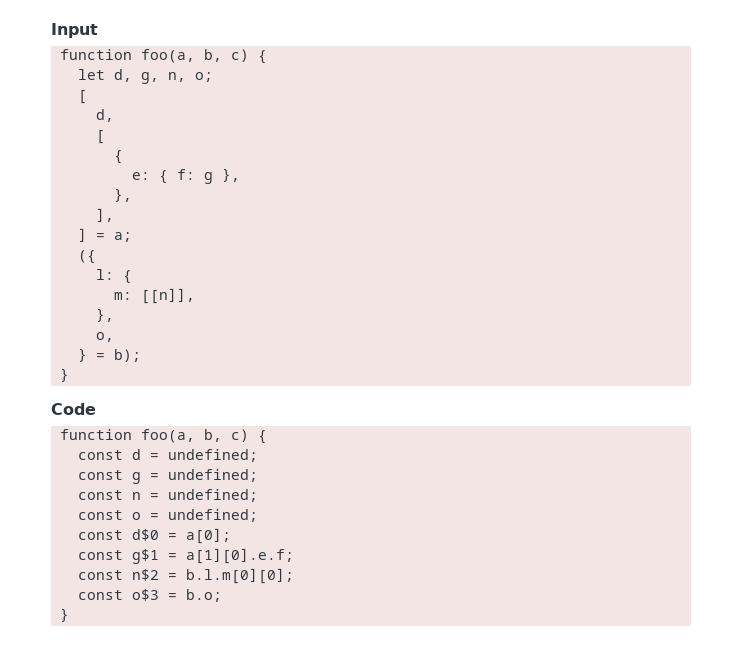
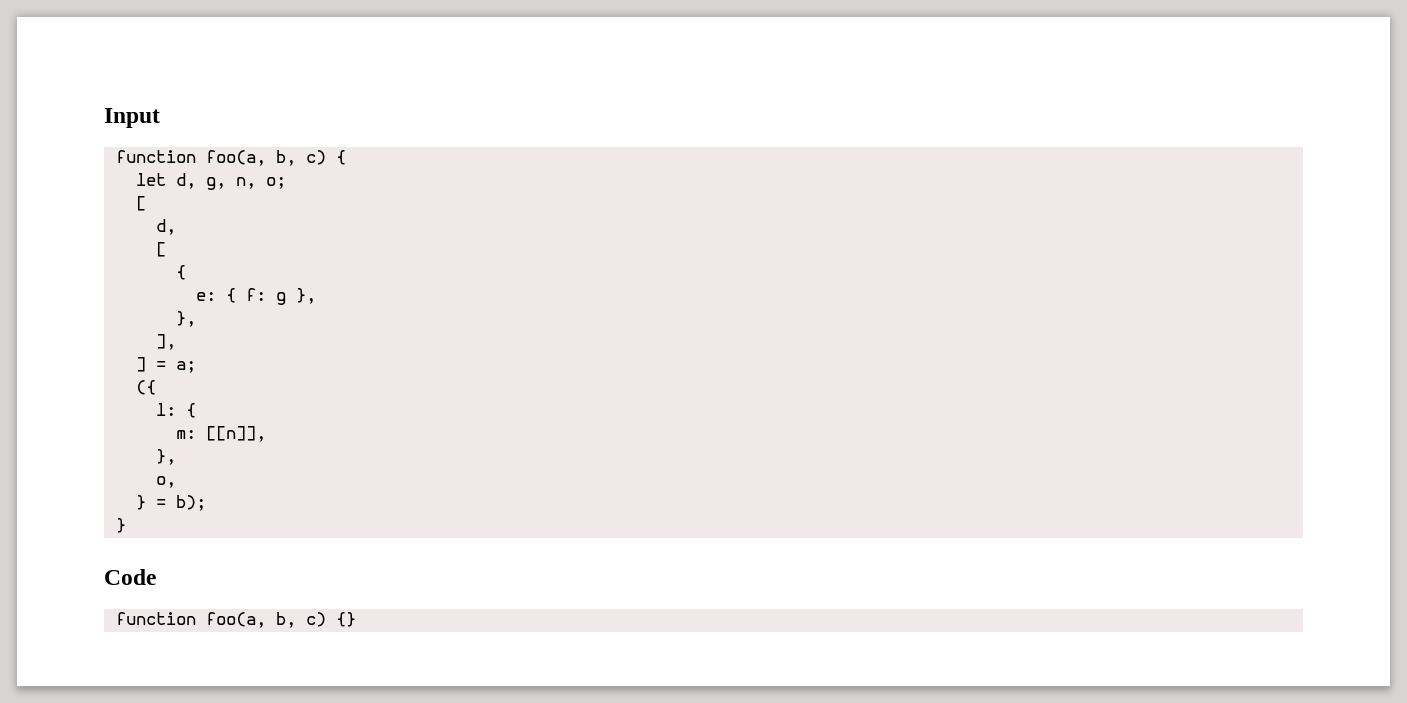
[257,430,267,444] [77,449,258,462] [77,469,258,484] [77,489,258,502] [77,509,258,522] [77,528,231,544] [77,548,294,564] [77,568,294,584] [77,589,222,602] [59,608,69,622] { // const d = undefined; // const g = undefined; // const n = undefined; // const o = undefined; // const d$0 = a[0]; // const g$1 = a[1][0].e.f; // const n$2 = b.l.m[0][0]; // const o$3 = b.o; // } -> [336,612,356,627] {}

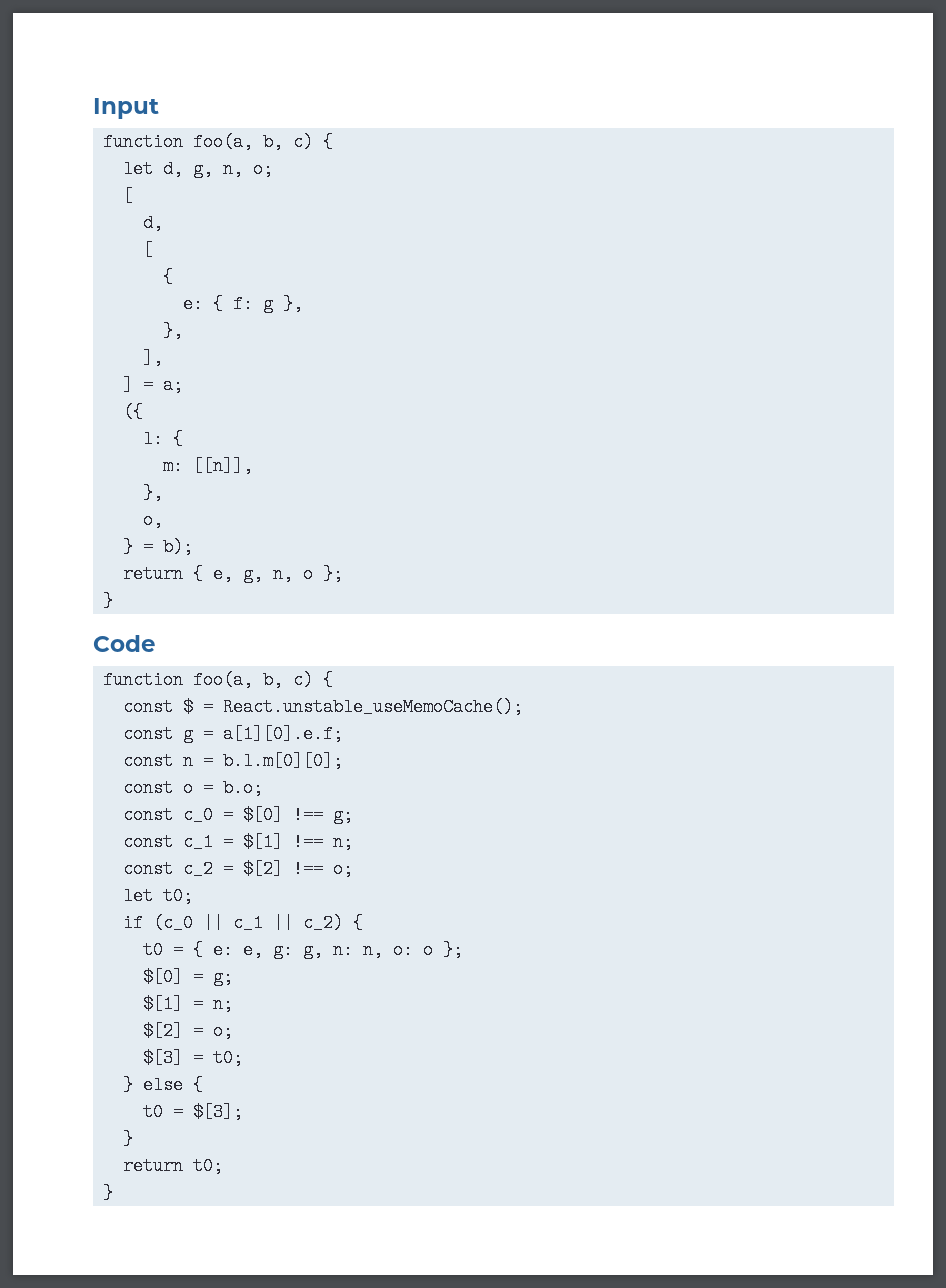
(206, 503) none -> [123,565,344,583] // return { e, g, n, o };
[336,612,356,627] {} -> [323,671,334,689] [123,698,524,716] [123,725,344,743] [123,752,344,770] [123,779,264,797] [123,806,354,824] [123,833,354,851] [123,860,354,878] [123,887,194,905] [123,914,364,932] [143,941,464,959] [143,968,234,986] [143,995,234,1013] [143,1022,234,1040] [143,1049,244,1067] [123,1076,204,1094] [143,1103,244,1121] [123,1130,134,1148] [123,1157,224,1175] [103,1184,114,1202] { // const $ = React.unstable_useMemoCache(); // const g = a[1][0].e.f; // const n = b.l.m[0][0]; // const o = b.o; // const c_0 = $[0] !== g; // const c_1 = $[1] !== n; // const c_2 = $[2] !== o; // let t0; // if (c_0 || c_1 || c_2) { // t0 = { e: e, g: g, n: n, o: o }; // $[0] = g; // $[1] = n; // $[2] = o; // $[3] = t0; // } else { // t0 = $[3]; // } // return t0; // }

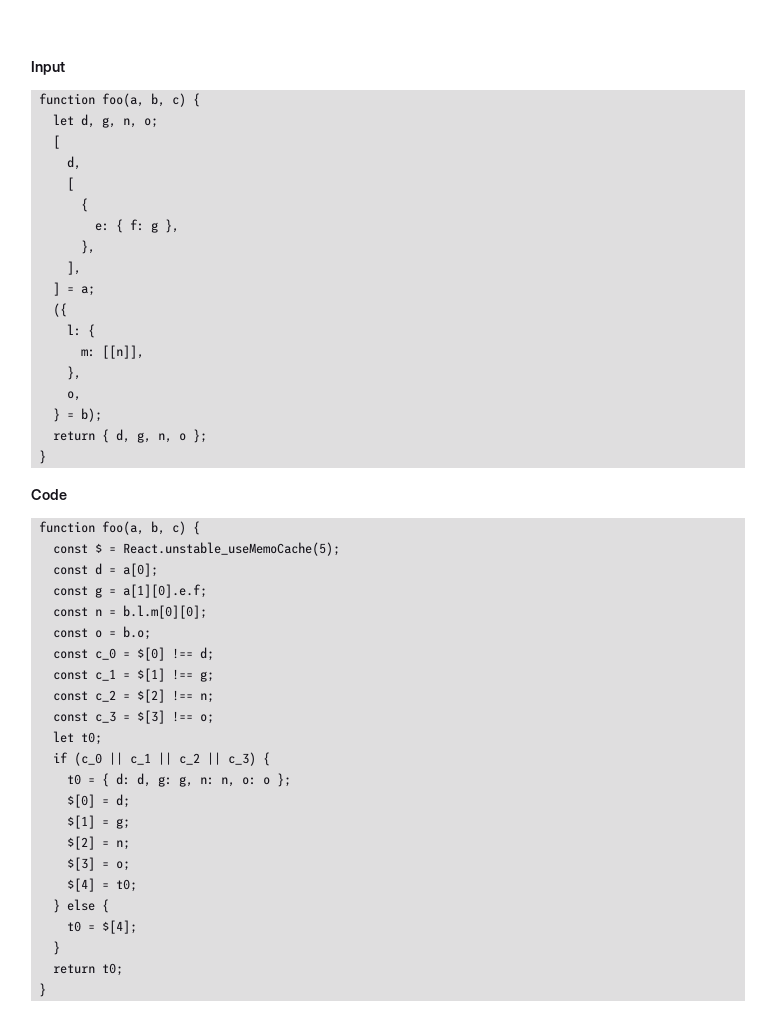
[213,565,234,583] e, -> [115,429,130,443] d,
[223,698,524,716] React.unstable_useMemoCache(); -> [122,542,340,556] [52,563,158,577] React.unstable_useMemoCache(5); // const d = a[0];
[333,806,354,824] g; -> [199,647,214,661] d;
[333,833,354,851] n; -> [199,671,214,682] g;
(324, 869) none -> [199,693,214,703] [52,710,193,724] n; // const c_3 = $[3] !==
[303,914,344,932] c_2) -> [178,752,256,766] c_2 || c_3)
[213,941,264,959] e: e, -> [115,773,151,787] d: d,
[213,968,234,986] g; -> [115,794,130,808] d;
[213,995,234,1013] n; -> [115,818,130,829] g;
[213,1022,234,1040] [143,1049,184,1067] o; // $[3] -> [115,840,130,850] [66,857,130,871] [66,878,95,892] n; // $[3] = o; // $[4]
[193,1103,244,1121] $[3]; -> [101,920,137,934] $[4];

